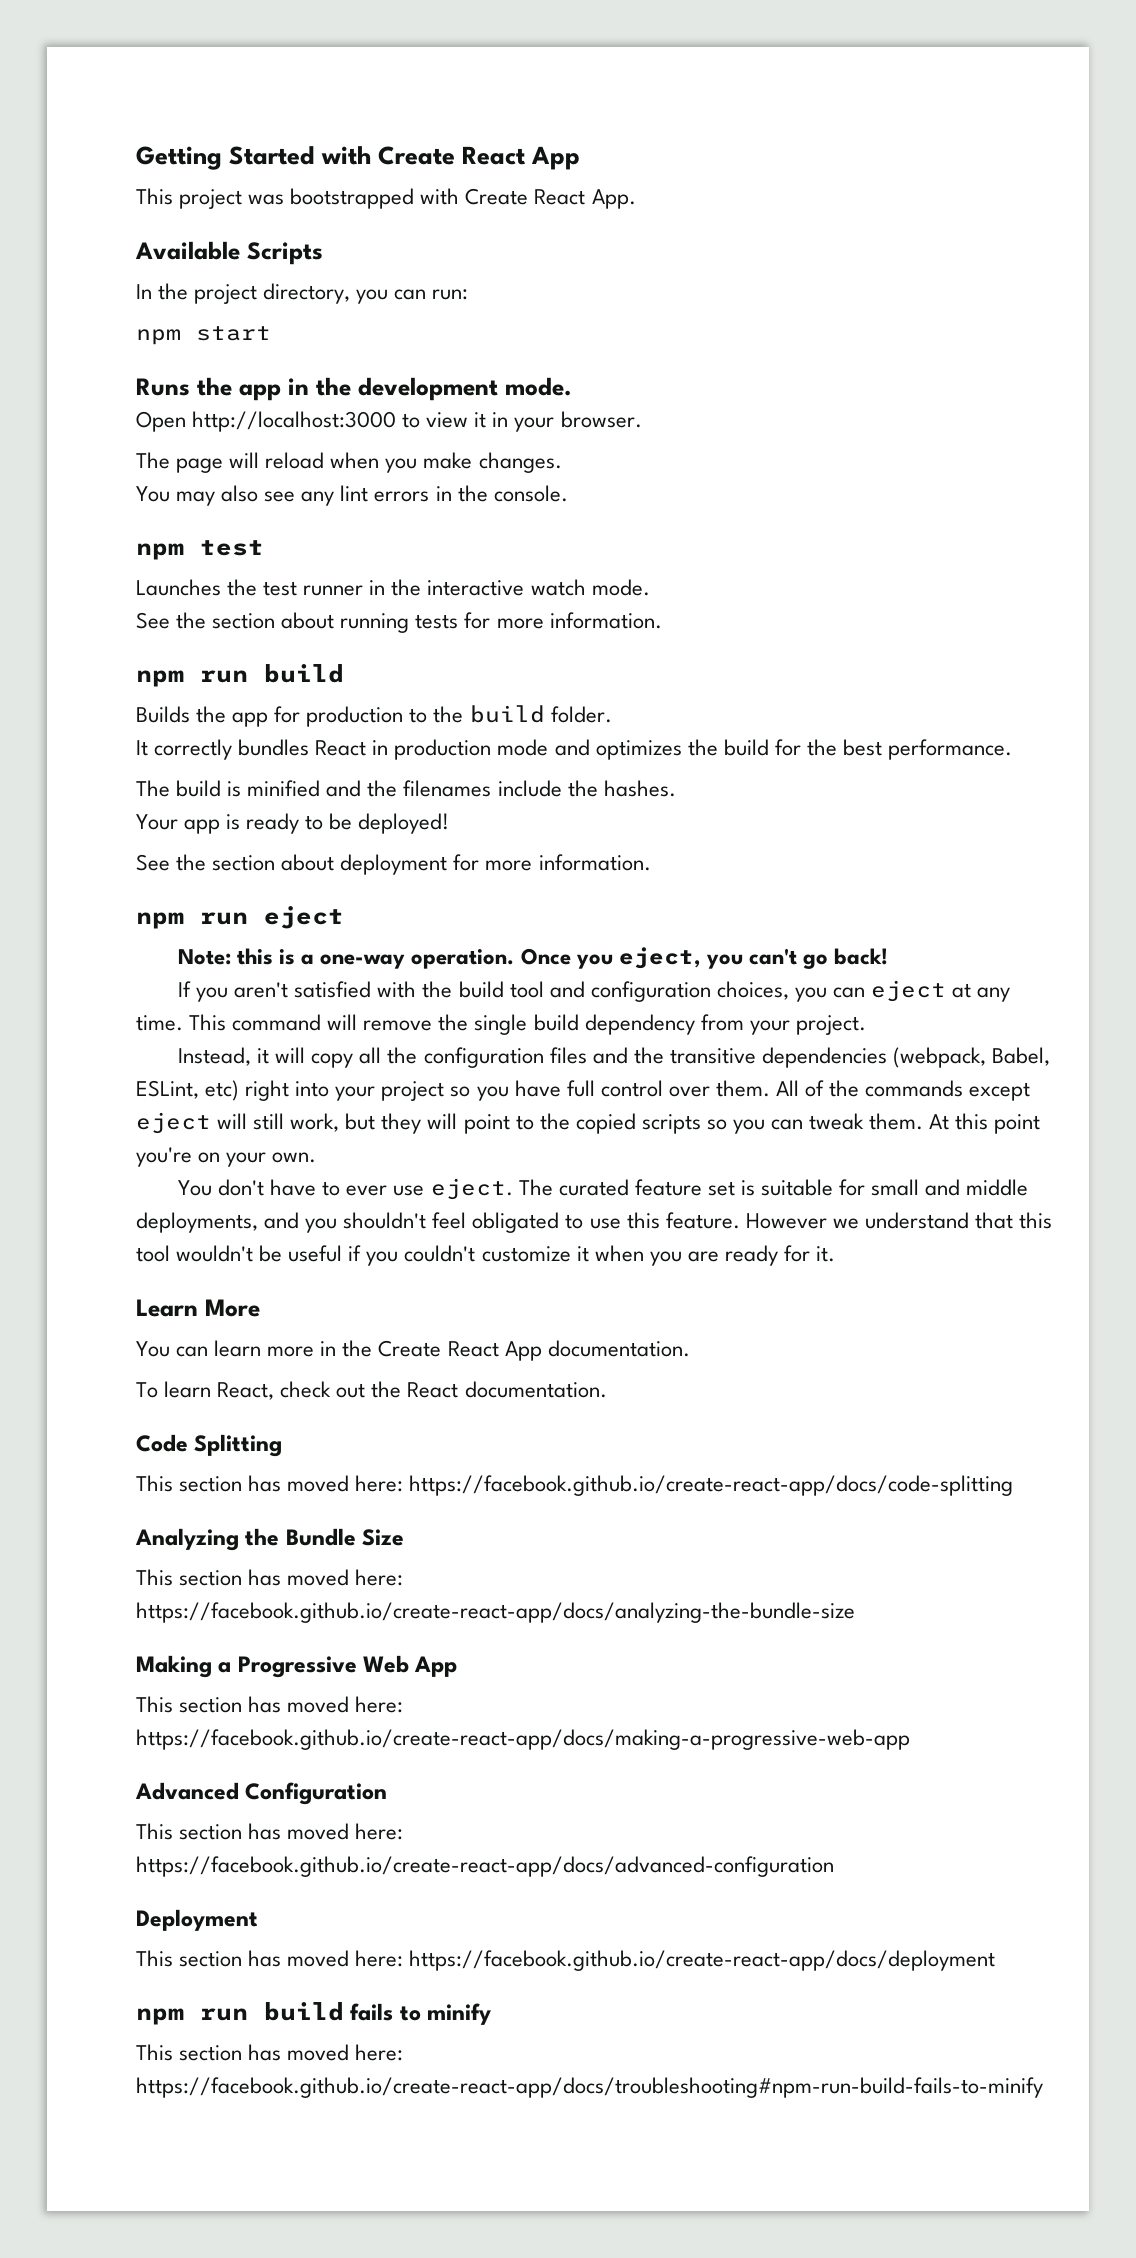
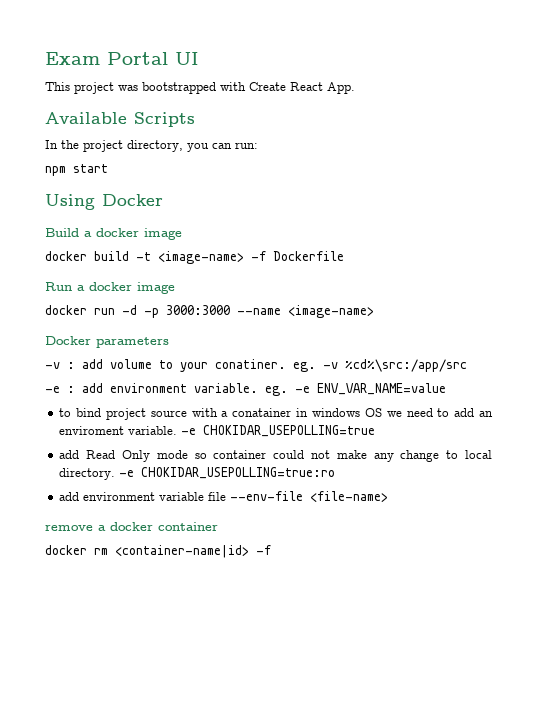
[136,146,581,170] Getting Started with Create React App -> [45,52,199,65] Exam Portal UI
[136,377,572,401] [136,411,642,432] [136,452,562,473] [136,485,568,506] [136,540,264,560] [136,579,650,596] [136,612,662,633] [136,664,344,687] [136,705,612,727] [136,739,1013,760] [136,780,676,797] [136,813,450,834] [136,854,651,875] [136,906,344,929] [178,947,888,969] [178,980,1011,1002] [136,1014,866,1035] [178,1047,1051,1068] [136,1080,1031,1101] [136,1112,1041,1134] [136,1147,317,1167] [178,1178,1029,1200] [136,1212,1053,1233] [136,1245,836,1266] [136,1299,260,1317] [136,1340,690,1361] [136,1381,607,1400] [136,1434,283,1457] [136,1475,1014,1496] [135,1528,405,1551] [136,1569,404,1586] [136,1602,855,1623] [136,1655,458,1678] [136,1696,404,1713] [136,1729,910,1750] [135,1782,388,1805] [136,1823,404,1840] [136,1856,834,1877] [136,1909,258,1931] [136,1950,996,1971] [136,2002,492,2025] [136,2044,404,2061] [136,2077,1043,2098] Runs the app in the development mode. // Open http://localhost:3000 to view it in your browser. // The page will reload when you make changes. // You may also see any lint errors in the console. // npm test // Launches the test runner in the interactive watch mode. // See the section about running tests for more information. // npm run build // Builds the app for production to the build folder. // It correctly bundles React in production mode and optimizes the build for the best performance. // The build is minified and the filenames include the hashes. // Your app is ready to be deployed! // See the section about deployment for more information. // npm run eject // Note: this is a one-way operation. Once you eject, you can't go back! // If you aren't satisfied with the build tool and configuration choices, you can eject at any time. This command will remove the single build dependency from your project. // Instead, it will copy all the configuration files and the transitive dependencies (webpack, Babel, ESLint, etc) right into your project so you have full control over them. All of the commands except eject will still work, but they will point to the copied scripts so you can tweak them. At this point you're on your own. // You don't have to ever use eject. The curated feature set is suitable for small and middle deployments, and you shouldn't feel obligated to use this feature. However we understand that this tool wouldn't be useful if you couldn't customize it when you are ready for it. // Learn More // You can learn more in the Create React App documentation. // To learn React, check out the React documentation. // Code Splitting // This section has moved here: https://facebook.github.io/create-react-app/docs/code-splitting // Analyzing the Bundle Size // This section has moved here: https://facebook.github.io/create-react-app/docs/analyzing-the-bundle-size // Making a Progressive Web App // This section has moved here: https://facebook.github.io/create-react-app/docs/making-a-progressive-web-app // Advanced Configuration // This section has moved here: https://facebook.github.io/create-react-app/docs/advanced-configuration // Deployment // This section has moved here: https://facebook.github.io/create-react-app/docs/deployment // npm run build fails to minify // This section has moved here: https://facebook.github.io/create-react-app/docs/troubleshooting#npm-run-build-fails-to-minify -> [45,194,163,210] [45,228,182,240] [45,251,344,264] [45,282,175,294] [45,305,374,318] [45,336,169,348] [45,359,467,372] [45,383,446,396] [59,408,493,420] [59,425,376,437] [59,450,492,462] [59,467,336,480] [59,491,389,502] [45,522,218,531] [45,545,271,558] Using Docker // Build a docker image // docker build -t <image-name> -f Dockerfile // Run a docker image // docker run -d -p 3000:3000 --name <image-name> // Docker parameters // -v : add volume to your conatiner. eg. -v %cd%\src:/app/src // -e : add environment variable. eg. -e ENV_VAR_NAME=value // to bind project source with a conatainer in windows OS we need to add an enviroment variable. -e CHOKIDAR_USEPOLLING=true // add Read Only mode so container could not make any change to local directory. -e CHOKIDAR_USEPOLLING=true:ro // add environment variable file --env-file <file-name> // remove a docker container // docker rm <container-name|id> -f

